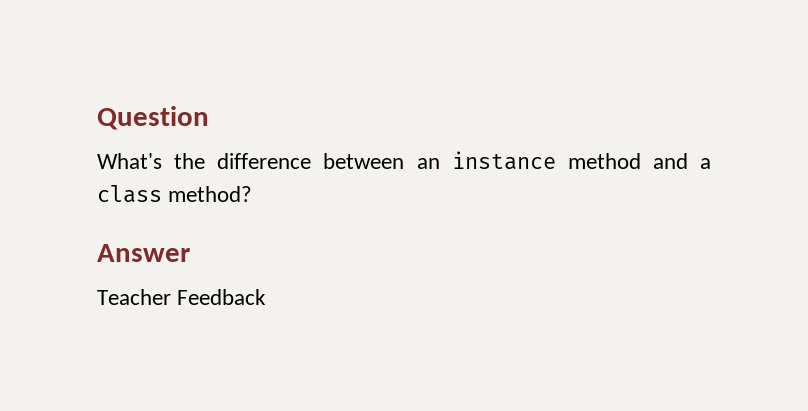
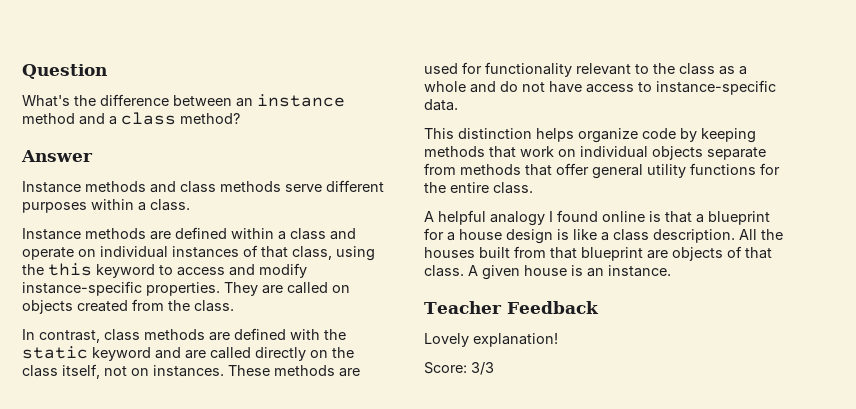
[97,289,267,305] Teacher Feedback -> [22,180,384,193] [22,199,190,213] [22,227,356,240] [22,245,375,261] [22,263,307,278] [22,281,350,296] [22,299,234,314] [22,328,346,343] [22,346,354,361] [22,364,360,379] [424,62,747,77] [424,80,776,95] [424,99,458,111] [424,128,756,143] [424,146,766,160] [424,163,780,179] [424,182,533,194] [424,210,770,226] [424,228,783,244] [424,246,772,261] [424,265,671,280] [424,301,599,314] [424,333,558,347] [424,362,494,375] Instance methods and class methods serve different purposes within a class. // Instance methods are defined within a class and operate on individual instances of that class, using the this keyword to access and modify instance-specific properties. They are called on objects created from the class. // In contrast, class methods are defined with the static keyword and are called directly on the class itself, not on instances. These methods are used for functionality relevant to the class as a whole and do not have access to instance-specific data. // This distinction helps organize code by keeping methods that work on individual objects separate from methods that offer general utility functions for the entire class. // A helpful analogy I found online is that a blueprint for a house design is like a class description. All the houses built from that blueprint are objects of that class. A given house is an instance. // Teacher Feedback // Lovely explanation! // Score: 3/3

